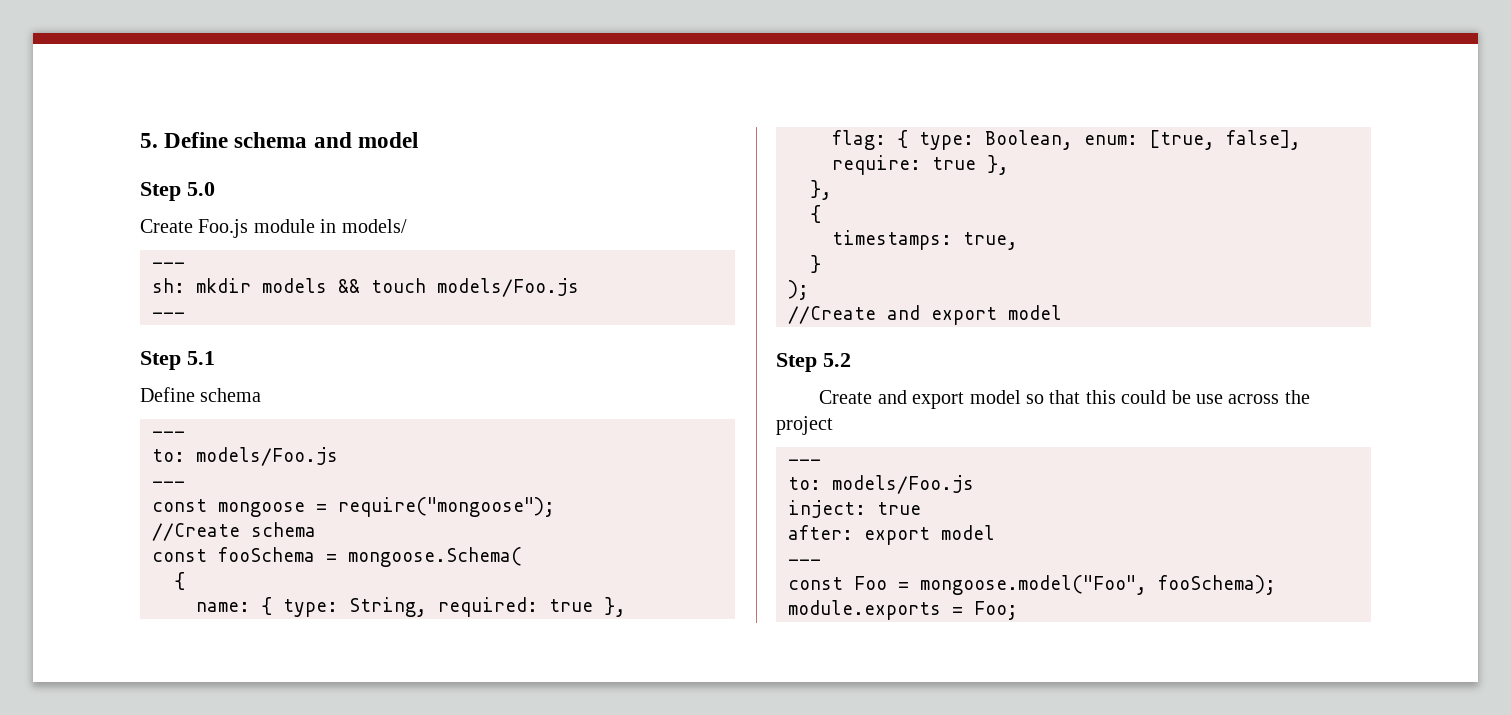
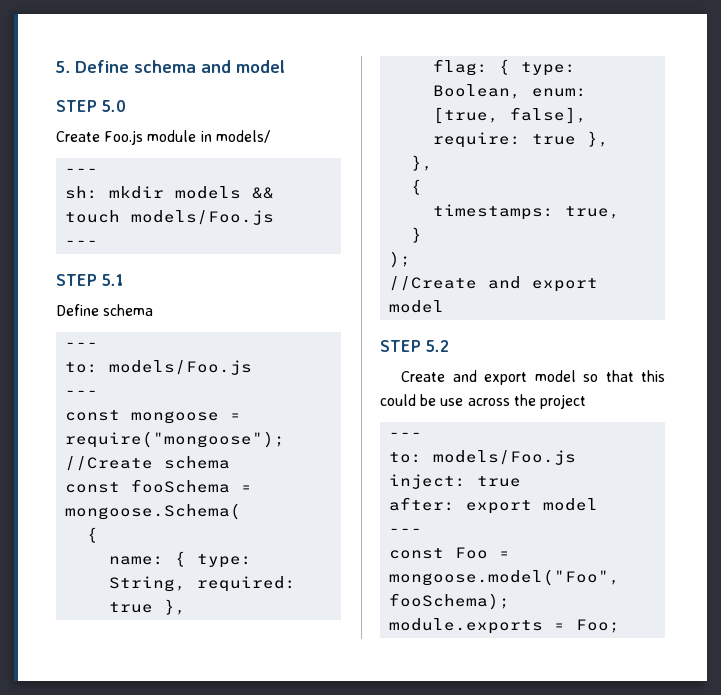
[140,182,181,201] Step -> [56,100,97,112] STEP
[140,351,181,370] Step -> [56,274,97,286] STEP
[776,353,817,372] Step -> [380,340,421,352] STEP

